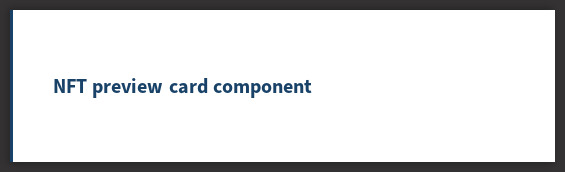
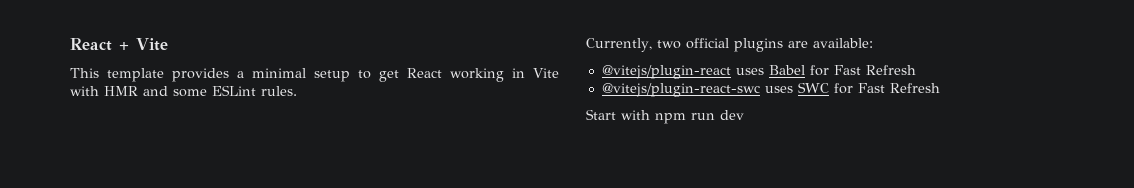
[53,78,313,98] NFT preview card component -> [70,38,168,51] [70,68,559,82] [70,85,297,97] [586,38,873,52] [601,65,916,79] [601,82,940,97] [586,109,744,124] React + Vite // This template provides a minimal setup to get React working in Vite with HMR and some ESLint rules. // Currently, two official plugins are available: // @vitejs/plugin-react uses Babel for Fast Refresh // @vitejs/plugin-react-swc uses SWC for Fast Refresh // Start with npm run dev

